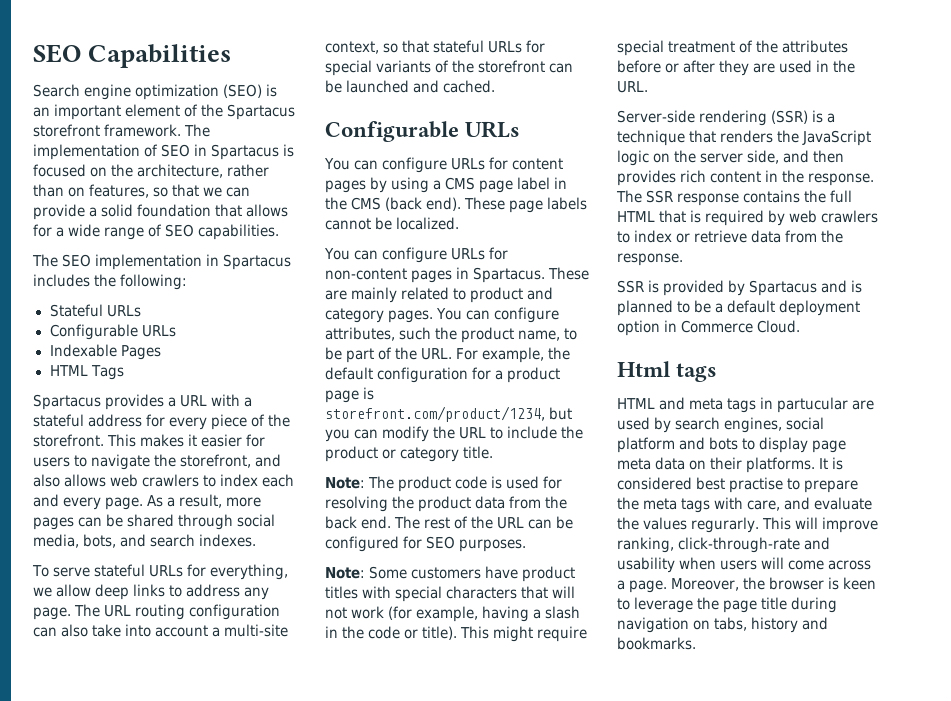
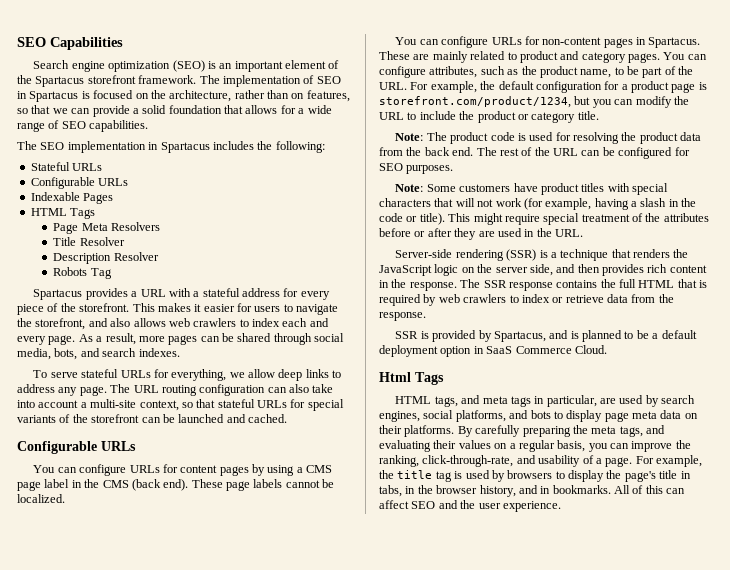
(124, 372) none -> [53,222,160,234] [53,237,125,246] [53,252,159,264] [53,267,112,279] // Page Meta Resolvers // Title Resolver // Description Resolver // Robots Tag
(432, 333) none -> [507,69,519,75] as
[749,280,818,296] Spartacus -> [493,331,546,342] Spartacus,
(678, 326) none -> [486,346,513,354] SaaS
[676,363,718,382] [617,398,655,409] tags // HTML -> [415,372,444,385] [395,396,458,407] Tags // HTML tags,
[777,397,849,413] partucular -> [546,395,597,407] particular,
[617,437,675,453] platform -> [455,410,506,422] platforms,
[819,457,844,470] [617,477,859,493] [617,497,873,513] [617,517,879,533] [617,537,831,553] [617,557,872,573] [617,577,877,593] [617,597,838,613] [617,617,829,633] [617,637,696,650] It is considered best practise to prepare the meta tags with care, and evaluate the values regurarly. This will improve ranking, click-through-rate and usability when users will come across a page. Moreover, the browser is keen to leverage the page title during navigation on tabs, history and bookmarks. -> [457,425,665,437] [379,440,691,452] [379,455,702,467] [379,470,691,482] [379,485,686,497] [379,500,561,512] By carefully preparing the meta tags, and evaluating their values on a regular basis, you can improve the ranking, click-through-rate, and usability of a page. For example, the title tag is used by browsers to display the page's title in tabs, in the browser history, and in bookmarks. All of this can affect SEO and the user experience.

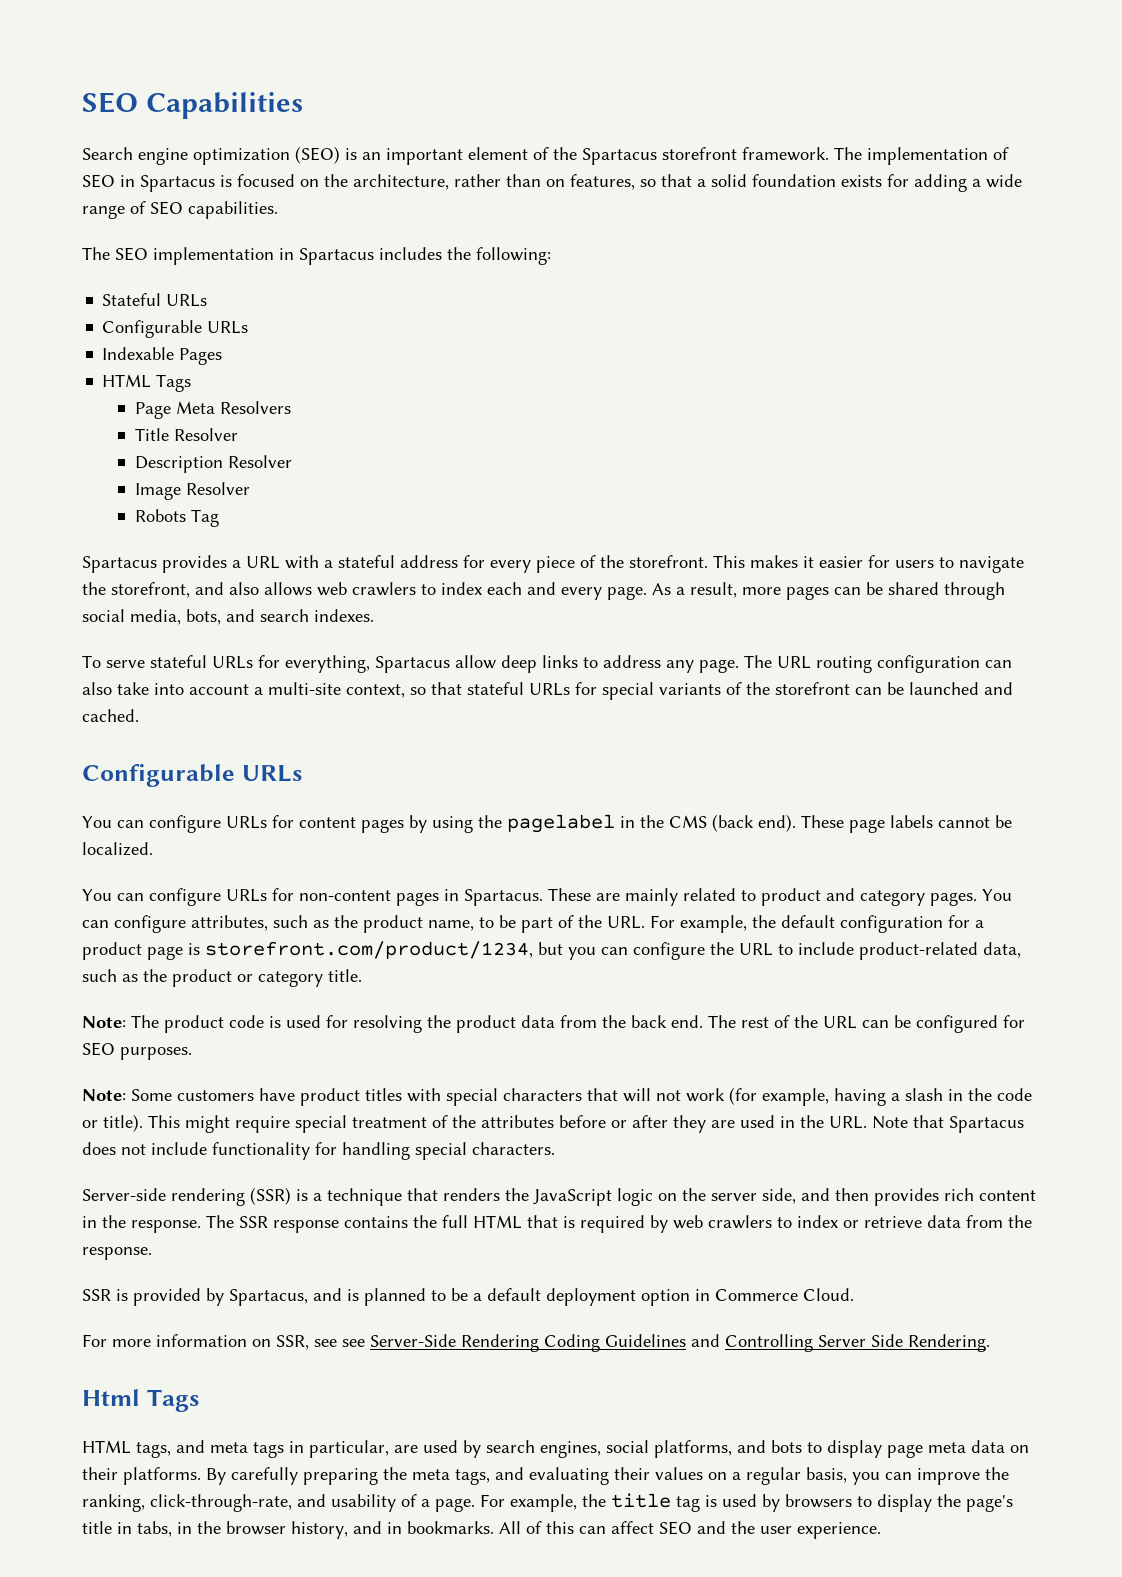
[52,105,296,117] we can provide a solid foundation that allows for -> [697,174,967,192] a solid foundation exists for adding
(159, 256) none -> [134,482,250,500] // Image Resolver
[229,372,245,378] we -> [375,656,450,673] Spartacus
[296,465,333,473] [17,479,70,491] a CMS page label -> [478,814,615,833] the pagelabel
[635,96,672,108] modify -> [633,942,705,960] configure
(456, 115) none -> [859,942,1021,960] [82,969,138,982] product-related data, such as
(583, 233) none -> [872,1115,1024,1133] [82,1142,555,1160] Note that Spartacus does not include functionality for handling special characters.
[486,346,513,354] SaaS -> (710, 1295) none
(607, 349) none -> [82,1334,990,1352] // For more information on SSR, see see Server-Side Rendering Coding Guidelines and Controlling Server Side Rendering.

